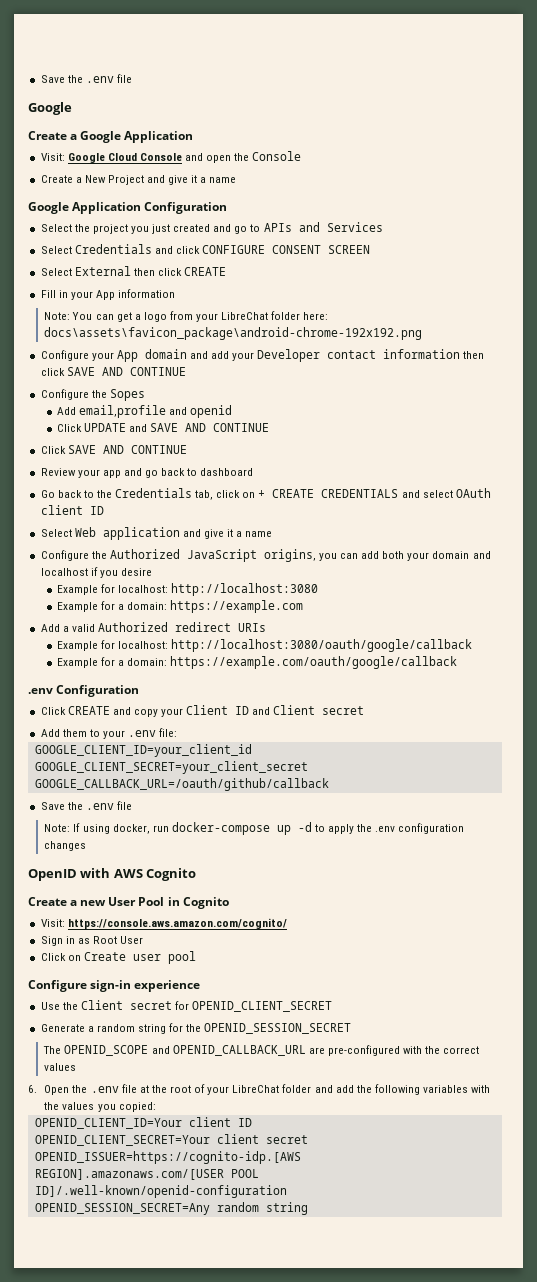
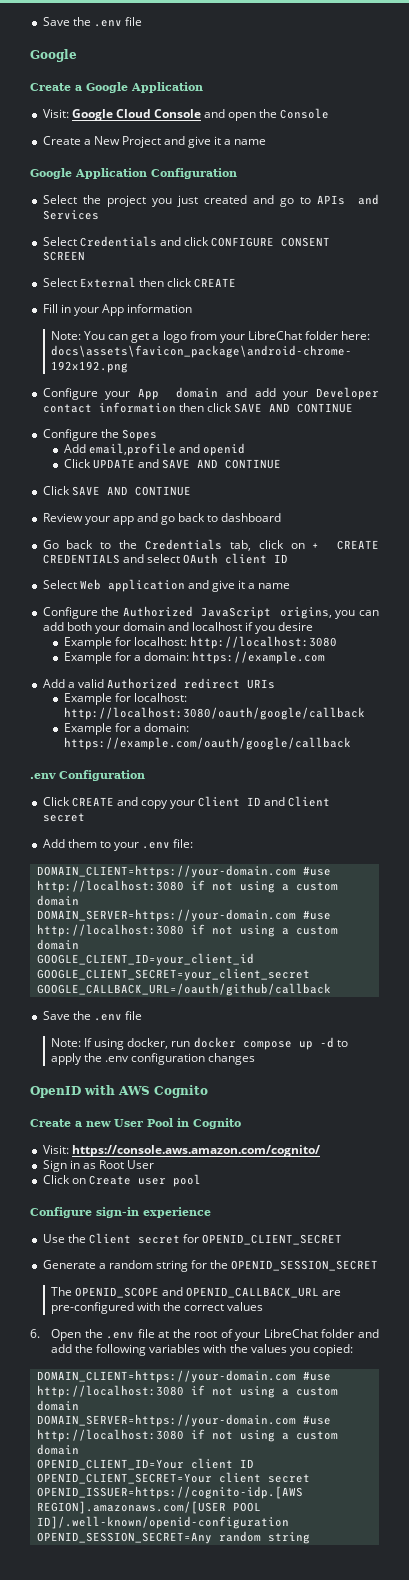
(178, 732) none -> [36,865,331,878] [36,880,338,893] [36,895,79,906] [36,909,331,922] [36,924,338,937] [36,939,79,950] // DOMAIN_CLIENT=https://your-domain.com #use http://localhost:3080 if not using a custom domain // DOMAIN_SERVER=https://your-domain.com #use http://localhost:3080 if not using a custom domain
[171,822,270,835] docker-compose -> [193,1037,292,1050] docker compose
(156, 1107) none -> [36,1370,331,1383] [36,1385,338,1398] [36,1400,79,1411] [36,1414,331,1427] [36,1429,338,1442] [36,1444,79,1455] // DOMAIN_CLIENT=https://your-domain.com #use http://localhost:3080 if not using a custom domain // DOMAIN_SERVER=https://your-domain.com #use http://localhost:3080 if not using a custom domain

